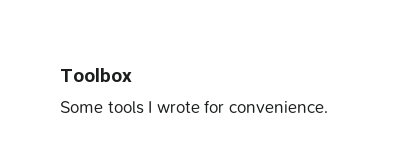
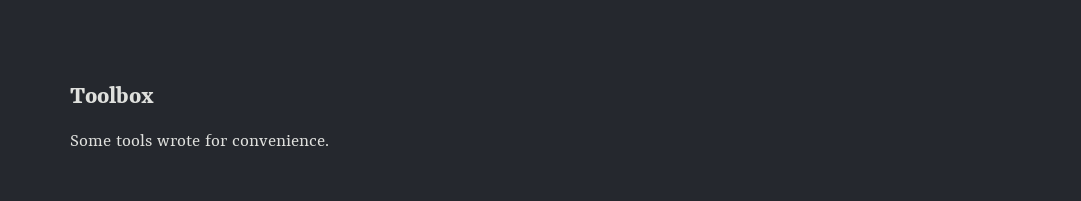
[148,101,153,113] I -> (152, 140) none

